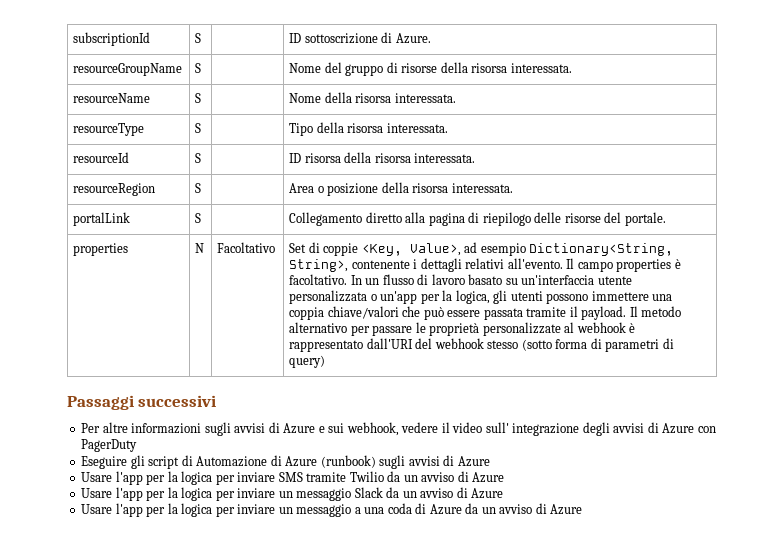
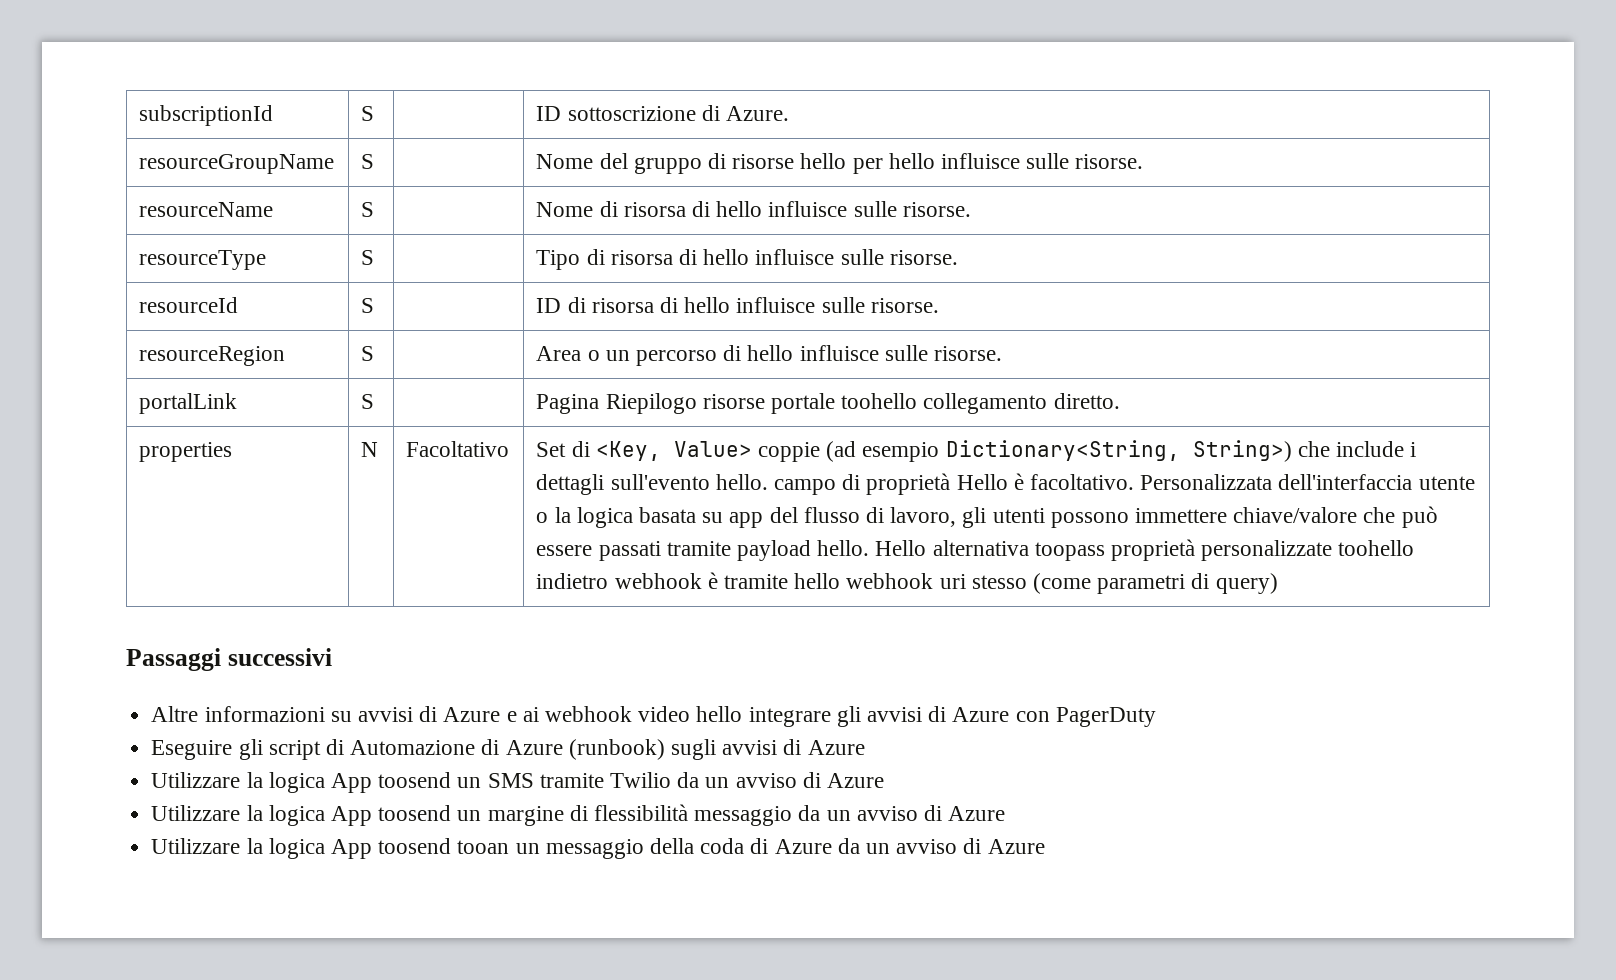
[440,62,572,73] [73,93,151,103] [195,93,202,103] [289,92,456,103] [73,123,145,136] [195,123,202,133] [289,122,448,136] [73,152,130,163] [195,153,202,163] [289,152,476,163] [73,183,156,196] [195,183,202,193] [289,182,513,196] [73,212,131,226] [195,213,202,223] [289,212,666,226] della risorsa interessata. // resourceName | S | | Nome della risorsa interessata. // resourceType | S | | Tipo della risorsa interessata. // resourceId | S | | ID risorsa della risorsa interessata. // resourceRegion | S | | Area o posizione della risorsa interessata. // portalLink | S | | Collegamento diretto alla pagina di riepilogo delle risorse del portale. -> [800,153,1144,174] [139,202,274,217] [361,202,375,217] [536,201,971,217] [139,250,267,270] [361,250,375,265] [536,249,958,270] [139,297,239,313] [361,298,375,313] [536,297,939,313] [139,346,286,366] [361,346,375,361] [536,345,1003,366] [139,393,238,414] [361,394,375,409] [536,393,1120,414] hello per hello influisce sulle risorse. // resourceName | S | | Nome di risorsa di hello influisce sulle risorse. // resourceType | S | | Tipo di risorsa di hello influisce sulle risorse. // resourceId | S | | ID di risorsa di hello influisce sulle risorse. // resourceRegion | S | | Area o un percorso di hello influisce sulle risorse. // portalLink | S | | Pagina Riepilogo risorse portale toohello collegamento diretto.
[323,242,674,256] [289,258,681,272] [289,274,632,285] [289,290,673,304] [289,306,682,320] [289,322,636,336] [289,338,602,352] coppie <Key, Value>, ad esempio Dictionary<String, String>, contenente i dettagli relativi all'evento. Il campo properties è facoltativo. In un flusso di lavoro basato su un'interfaccia utente personalizzata o un'app per la logica, gli utenti possono immettere una coppia chiave/valori che può essere passata tramite il payload. Il metodo alternativo per passare le proprietà personalizzate al webhook è rappresentato dall'URI del webhook stesso (sotto forma di -> [595,440,1417,462] [536,473,1475,495] [536,506,1438,528] [536,539,1415,561] [536,572,1092,594] <Key, Value> coppie (ad esempio Dictionary<String, String>) che include i dettagli sull'evento hello. campo di proprietà Hello è facoltativo. Personalizzata dell'interfaccia utente o la logica basata su app del flusso di lavoro, gli utenti possono immettere chiave/valore che può essere passati tramite payload hello. Hello alternativa toopass proprietà personalizzate toohello indietro webhook è tramite hello webhook uri stesso (come
[81,422,610,436] Per altre informazioni sugli avvisi di Azure e sui webhook, vedere il video sull' integrazione degli -> [151,706,861,727] Altre informazioni su avvisi di Azure e ai webhook video hello integrare gli
[81,471,276,485] Usare l'app per la logica per inviare -> [151,772,482,793] Utilizzare la logica App toosend un
[81,487,504,501] [81,503,385,517] Usare l'app per la logica per inviare un messaggio Slack da un avviso di Azure // Usare l'app per la logica per inviare un messaggio a una -> [151,804,1006,826] [151,838,694,859] Utilizzare la logica App toosend un margine di flessibilità messaggio da un avviso di Azure // Utilizzare la logica App toosend tooan un messaggio della

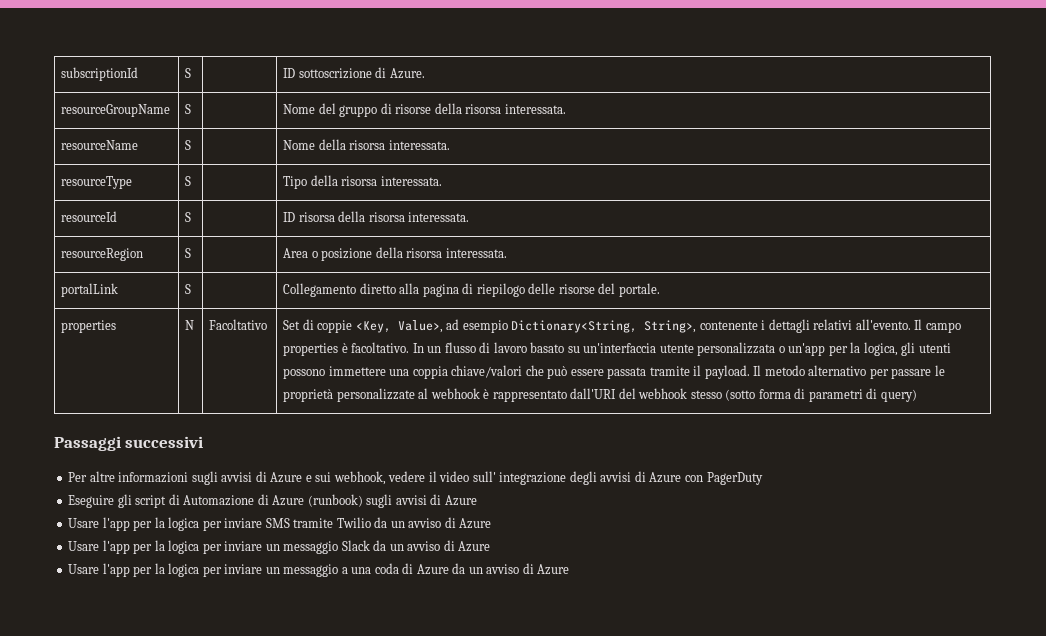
[800,153,1144,174] [139,202,274,217] [361,202,375,217] [536,201,971,217] [139,250,267,270] [361,250,375,265] [536,249,958,270] [139,297,239,313] [361,298,375,313] [536,297,939,313] [139,346,286,366] [361,346,375,361] [536,345,1003,366] [139,393,238,414] [361,394,375,409] [536,393,1120,414] hello per hello influisce sulle risorse. // resourceName | S | | Nome di risorsa di hello influisce sulle risorse. // resourceType | S | | Tipo di risorsa di hello influisce sulle risorse. // resourceId | S | | ID di risorsa di hello influisce sulle risorse. // resourceRegion | S | | Area o un percorso di hello influisce sulle risorse. // portalLink | S | | Pagina Riepilogo risorse portale toohello collegamento diretto. -> [434,103,566,114] [61,140,139,150] [185,140,192,150] [283,139,450,150] [61,176,133,189] [185,176,192,186] [283,175,442,189] [61,211,118,222] [185,212,192,222] [283,211,470,222] [61,248,144,261] [185,248,192,258] [283,247,507,261] [61,283,119,297] [185,284,192,294] [283,283,660,297] della risorsa interessata. // resourceName | S | | Nome della risorsa interessata. // resourceType | S | | Tipo della risorsa interessata. // resourceId | S | | ID risorsa della risorsa interessata. // resourceRegion | S | | Area o posizione della risorsa interessata. // portalLink | S | | Collegamento diretto alla pagina di riepilogo delle risorse del portale.
[595,440,1417,462] [536,473,1475,495] [536,506,1438,528] [536,539,1415,561] [536,572,1092,594] <Key, Value> coppie (ad esempio Dictionary<String, String>) che include i dettagli sull'evento hello. campo di proprietà Hello è facoltativo. Personalizzata dell'interfaccia utente o la logica basata su app del flusso di lavoro, gli utenti possono immettere chiave/valore che può essere passati tramite payload hello. Hello alternativa toopass proprietà personalizzate toohello indietro webhook è tramite hello webhook uri stesso (come -> [317,319,961,333] [283,342,951,356] [283,365,945,379] [283,388,806,402] coppie <Key, Value>, ad esempio Dictionary<String, String>, contenente i dettagli relativi all'evento. Il campo properties è facoltativo. In un flusso di lavoro basato su un'interfaccia utente personalizzata o un'app per la logica, gli utenti possono immettere una coppia chiave/valori che può essere passata tramite il payload. Il metodo alternativo per passare le proprietà personalizzate al webhook è rappresentato dall'URI del webhook stesso (sotto forma di
[151,706,861,727] Altre informazioni su avvisi di Azure e ai webhook video hello integrare gli -> [68,471,597,485] Per altre informazioni sugli avvisi di Azure e sui webhook, vedere il video sull' integrazione degli
[151,772,482,793] Utilizzare la logica App toosend un -> [68,517,263,531] Usare l'app per la logica per inviare
[151,804,1006,826] [151,838,694,859] Utilizzare la logica App toosend un margine di flessibilità messaggio da un avviso di Azure // Utilizzare la logica App toosend tooan un messaggio della -> [68,540,491,554] [68,563,372,577] Usare l'app per la logica per inviare un messaggio Slack da un avviso di Azure // Usare l'app per la logica per inviare un messaggio a una

